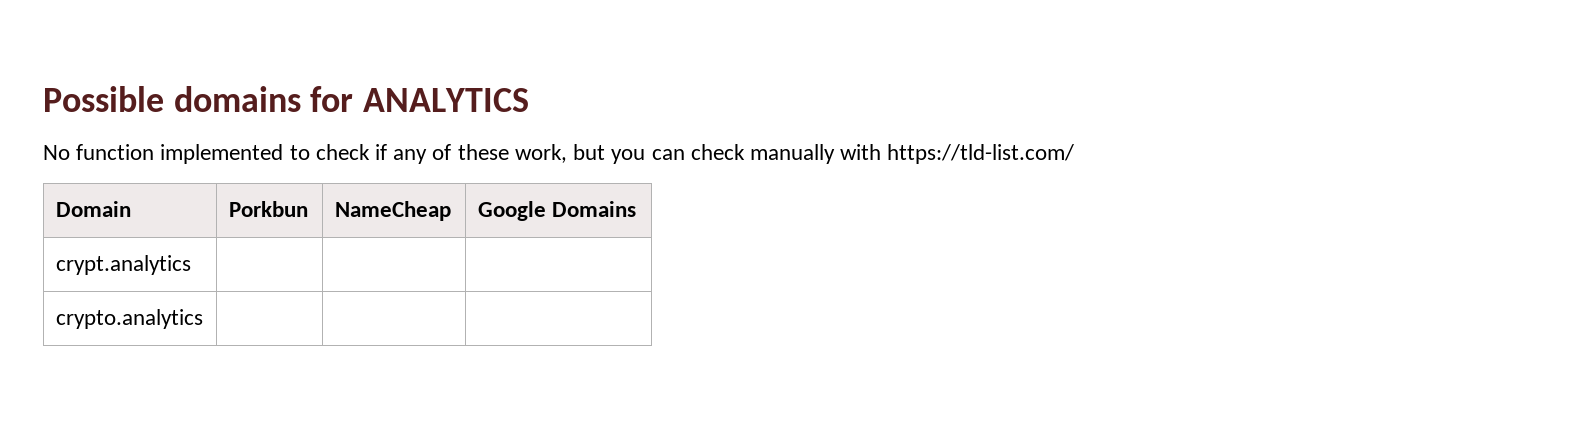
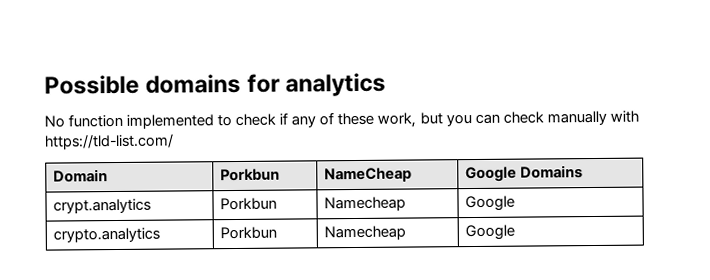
[363,88,530,112] ANALYTICS -> [285,72,387,97] analytics
[55,309,203,329] | | // crypto.analytics | | | -> [219,197,277,211] [323,196,406,212] [464,195,515,212] [52,227,160,243] [219,226,277,240] [323,225,406,241] [464,224,515,241] Porkbun | Namecheap | Google // crypto.analytics | Porkbun | Namecheap | Google

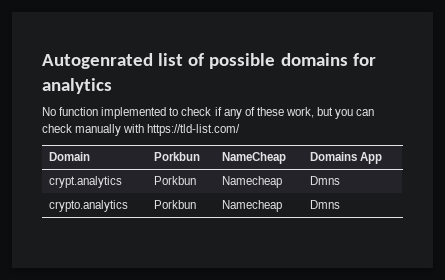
[44,74,140,95] Possible -> [42,53,276,69] Autogenrated list of possible
[464,166,517,183] Google -> (287, 158) none
(584, 172) none -> [360,152,383,164] App
[464,195,515,212] Google -> [310,176,341,185] Dmns
[464,224,515,241] Google -> [310,200,341,209] Dmns

